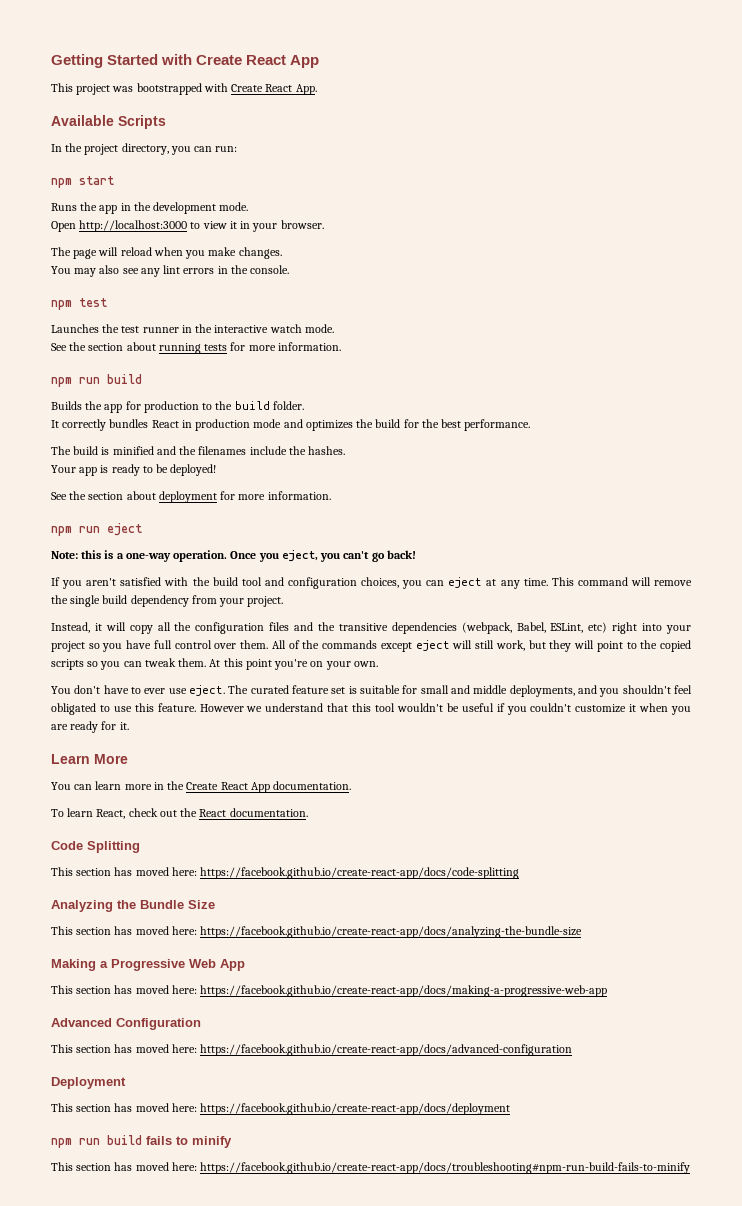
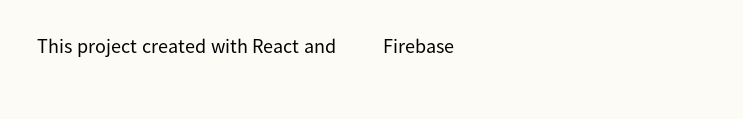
[51,54,320,68] [51,83,317,95] [51,115,166,129] [51,143,238,155] [51,176,114,188] [51,202,249,214] [51,220,324,232] [51,247,282,259] [51,265,290,277] [51,298,107,310] [51,324,334,333] [51,342,341,354] [51,374,142,387] [51,401,304,413] [51,419,531,431] [51,446,346,455] [51,464,217,476] [51,491,331,503] [51,523,142,536] [51,550,416,562] [51,577,693,589] [51,595,284,607] [51,622,692,634] [51,640,692,652] [51,658,378,670] [51,685,692,697] [51,703,691,715] [51,721,129,733] [51,754,128,764] [51,781,352,793] [51,808,308,819] [51,841,140,853] [51,867,520,879] [51,900,215,912] [51,926,583,938] [51,959,245,971] [51,985,608,997] [51,1018,201,1030] [51,1044,573,1056] [51,1077,126,1089] [51,1103,511,1115] [51,1135,232,1148] [51,1162,691,1174] Getting Started with Create React App // This project was bootstrapped with Create React App. // Available Scripts // In the project directory, you can run: // npm start // Runs the app in the development mode. // Open http://localhost:3000 to view it in your browser. // The page will reload when you make changes. // You may also see any lint errors in the console. // npm test // Launches the test runner in the interactive watch mode. // See the section about running tests for more information. // npm run build // Builds the app for production to the build folder. // It correctly bundles React in production mode and optimizes the build for the best performance. // The build is minified and the filenames include the hashes. // Your app is ready to be deployed! // See the section about deployment for more information. // npm run eject // Note: this is a one-way operation. Once you eject, you can't go back! // If you aren't satisfied with the build tool and configuration choices, you can eject at any time. This command will remove the single build dependency from your project. // Instead, it will copy all the configuration files and the transitive dependencies (webpack, Babel, ESLint, etc) right into your project so you have full control over them. All of the commands except eject will still work, but they will point to the copied scripts so you can tweak them. At this point you're on your own. // You don't have to ever use eject. The curated feature set is suitable for small and middle deployments, and you shouldn't feel obligated to use this feature. However we understand that this tool wouldn't be useful if you couldn't customize it when you are ready for it. // Learn More // You can learn more in the Create React App documentation. // To learn React, check out the React documentation. // Code Splitting // This section has moved here: https://facebook.github.io/create-react-app/docs/code-splitting // Analyzing the Bundle Size // This section has moved here: https://facebook.github.io/create-react-app/docs/analyzing-the-bundle-size // Making a Progressive Web App // This section has moved here: https://facebook.github.io/create-react-app/docs/making-a-progressive-web-app // Advanced Configuration // This section has moved here: https://facebook.github.io/create-react-app/docs/advanced-configuration // Deployment // This section has moved here: https://facebook.github.io/create-react-app/docs/deployment // npm run build fails to minify // This section has moved here: https://facebook.github.io/create-react-app/docs/troubleshooting#npm-run-build-fails-to-minify -> [37,38,454,57] This project created with React and Firebase

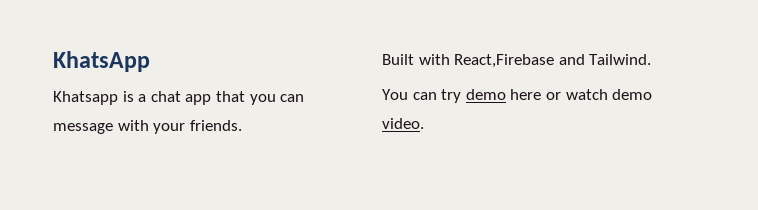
[37,38,454,57] This project created with React and Firebase -> [53,51,150,72] [53,91,305,105] [53,120,242,134] [382,54,652,68] [382,89,653,103] [382,118,424,129] KhatsApp // Khatsapp is a chat app that you can message with your friends. // Built with React,Firebase and Tailwind. // You can try demo here or watch demo video.

